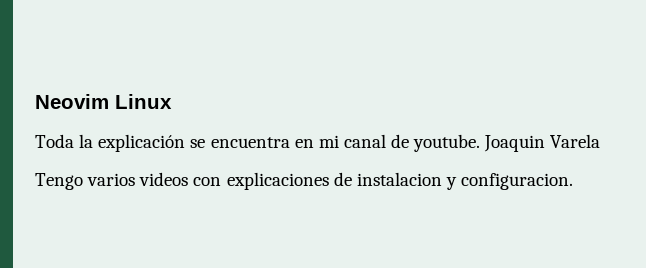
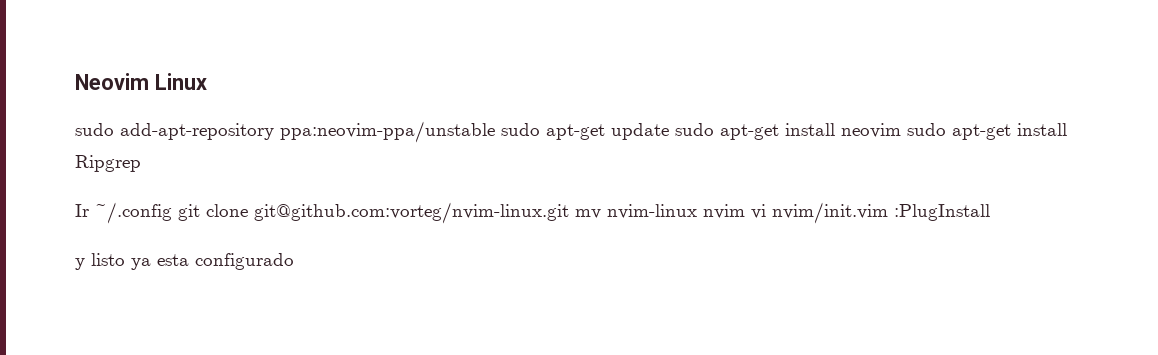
[35,134,601,152] [35,172,574,190] Toda la explicación se encuentra en mi canal de youtube. Joaquin Varela // Tengo varios videos con explicaciones de instalacion y configuracion. -> [75,121,1067,143] [75,155,141,172] [75,202,990,224] [75,253,294,270] sudo add-apt-repository ppa:neovim-ppa/unstable sudo apt-get update sudo apt-get install neovim sudo apt-get install Ripgrep // Ir ~/.config git clone git@github.com:vorteg/nvim-linux.git mv nvim-linux nvim vi nvim/init.vim :PlugInstall // y listo ya esta configurado

